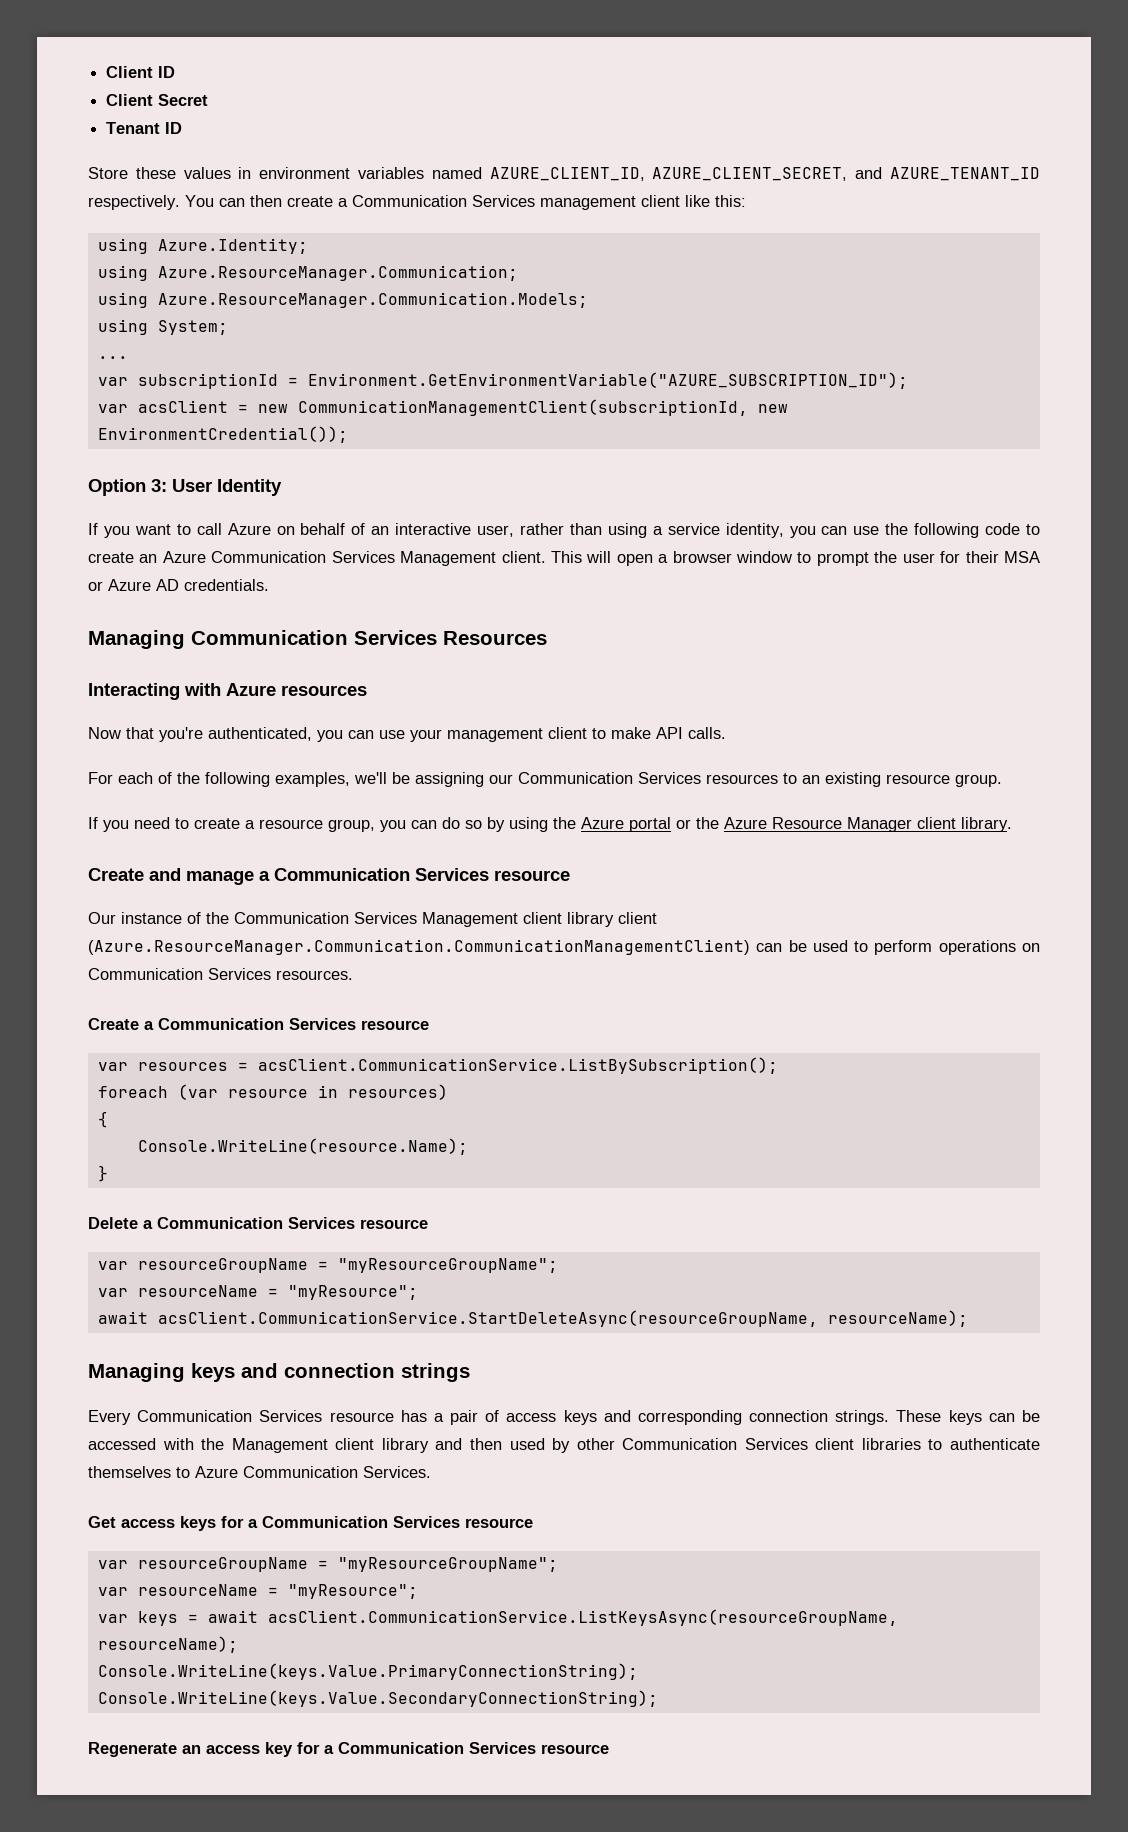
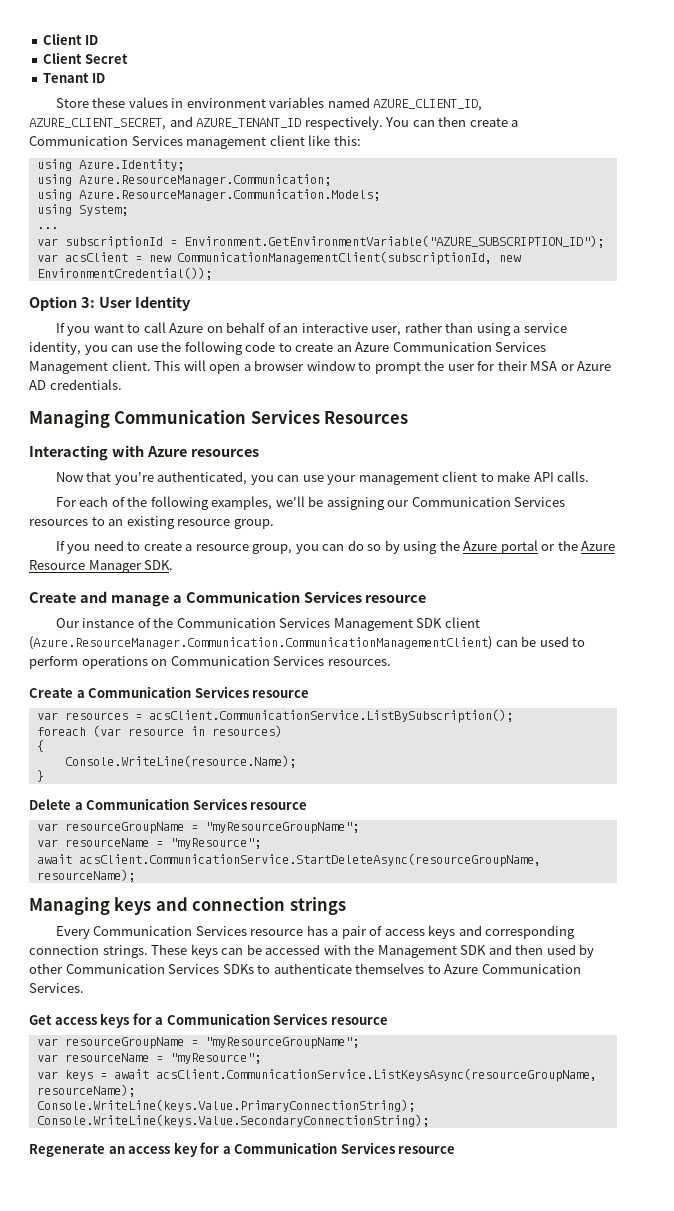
[917,817,1012,832] client library. -> [144,560,174,570] SDK.
[523,912,614,927] client library -> [416,618,443,628] SDK
[335,1438,429,1453] client library -> [460,945,487,955] SDK
[815,1438,921,1450] client libraries -> [222,964,254,974] SDKs

